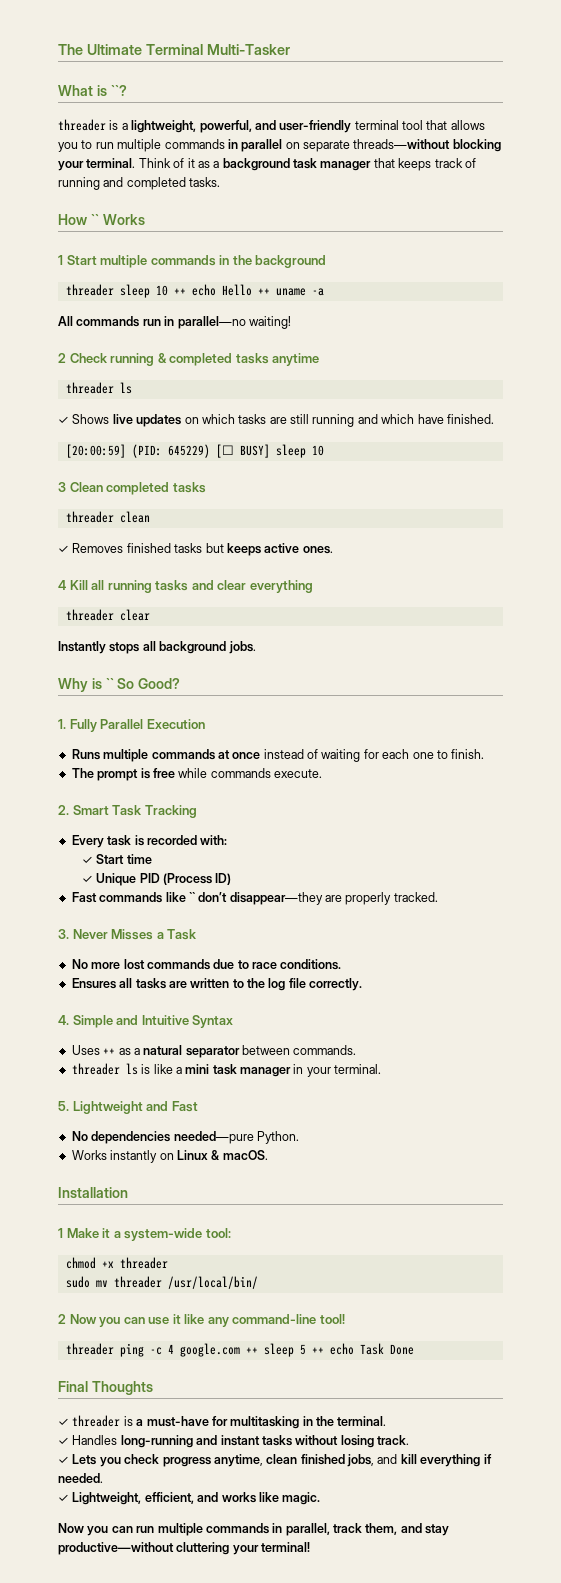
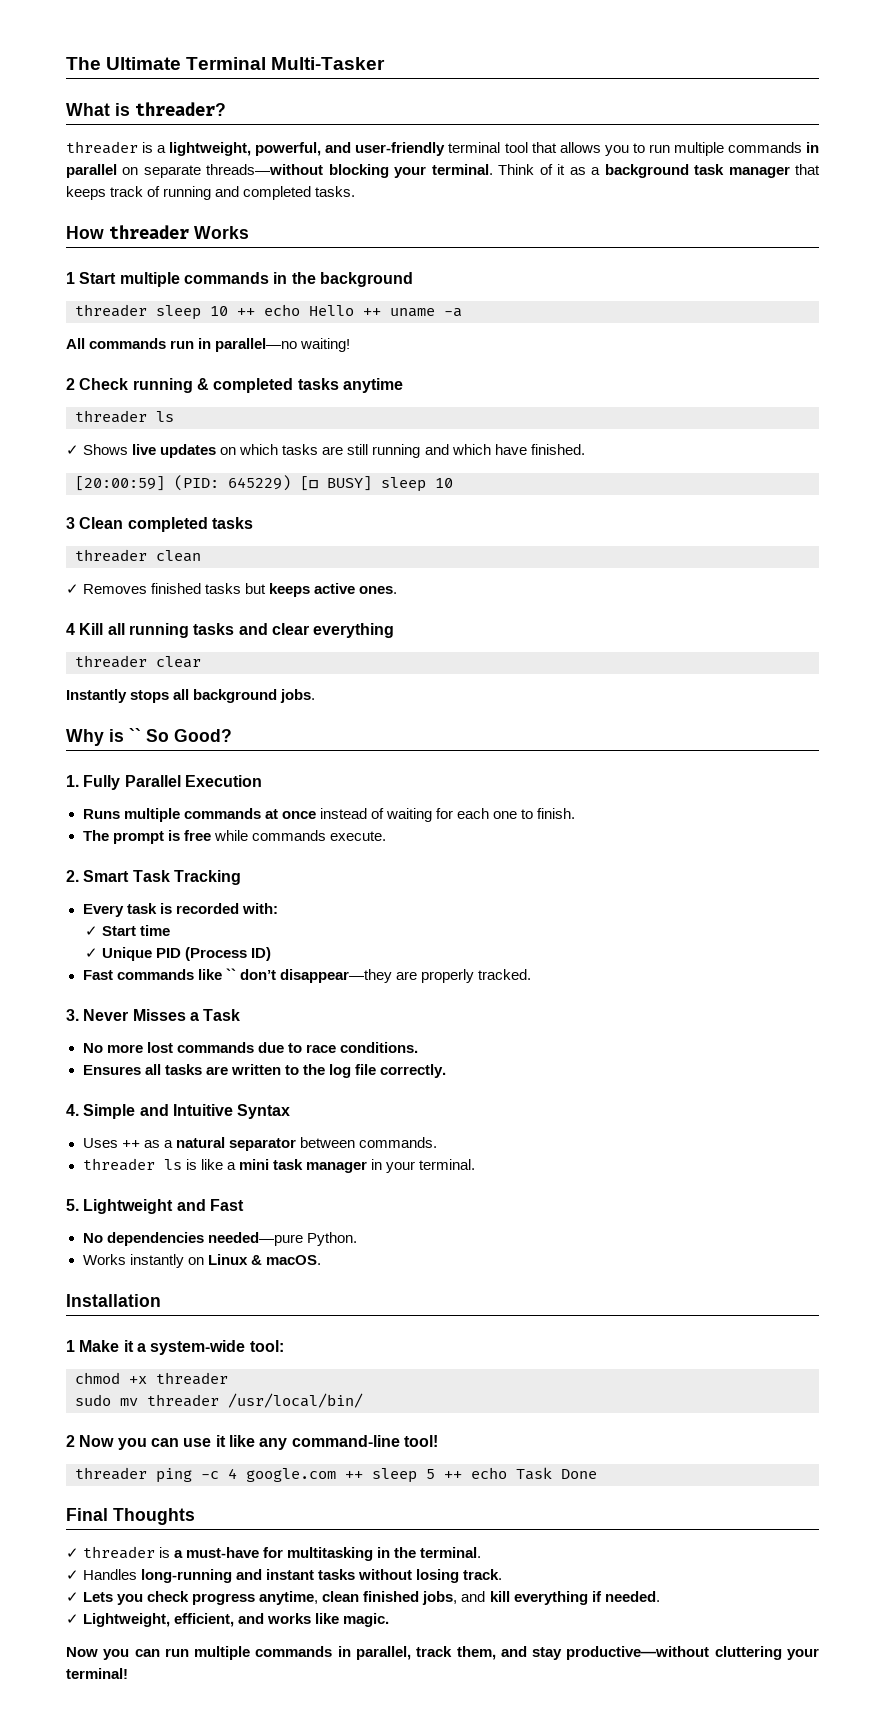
[110,85,127,96] ``? -> [135,102,226,116] threader?
[90,214,99,225] `` -> [109,225,189,239] threader

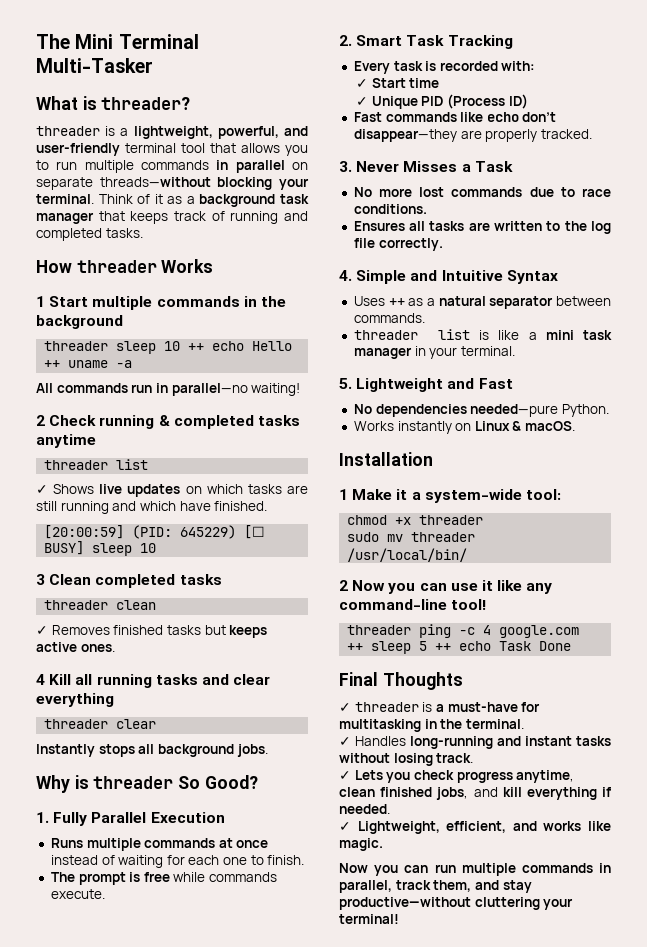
[66,57,182,70] The Ultimate -> [36,34,114,49] The Mini
[156,411,174,422] ls -> [116,459,149,470] list
[129,728,141,742] `` -> [93,776,174,789] threader
[225,968,236,980] `` -> [486,112,519,122] echo
[163,1159,182,1170] ls -> [438,329,471,340] list

